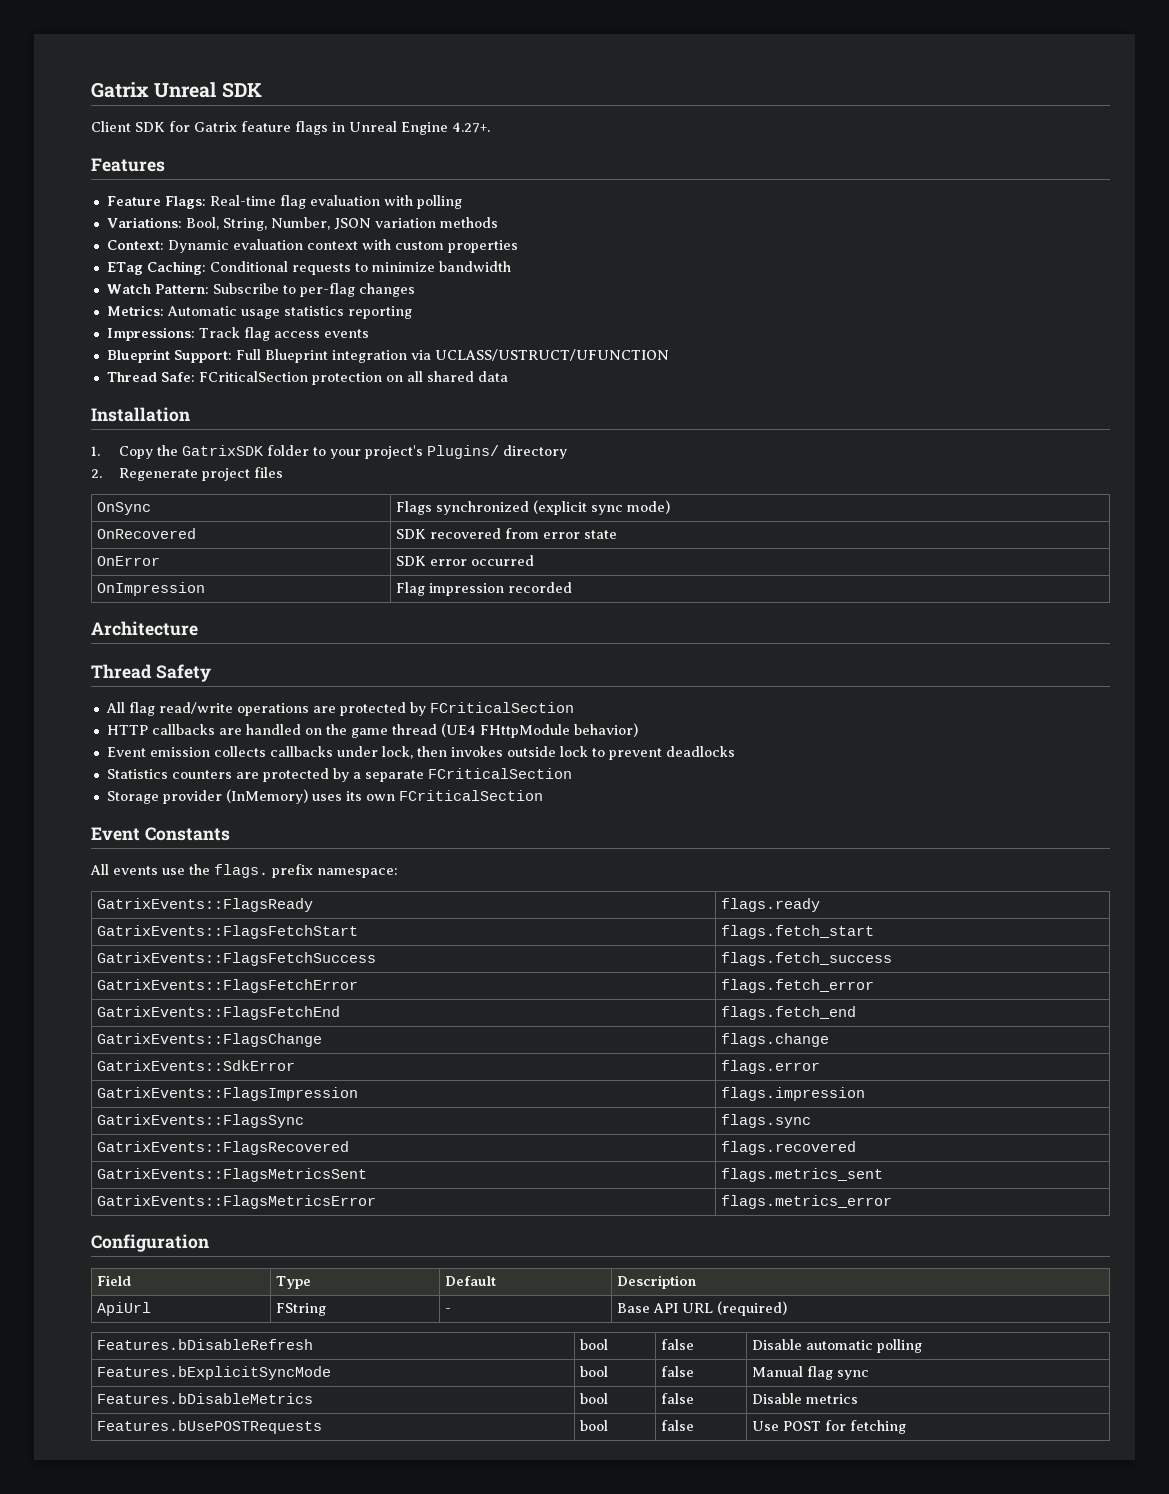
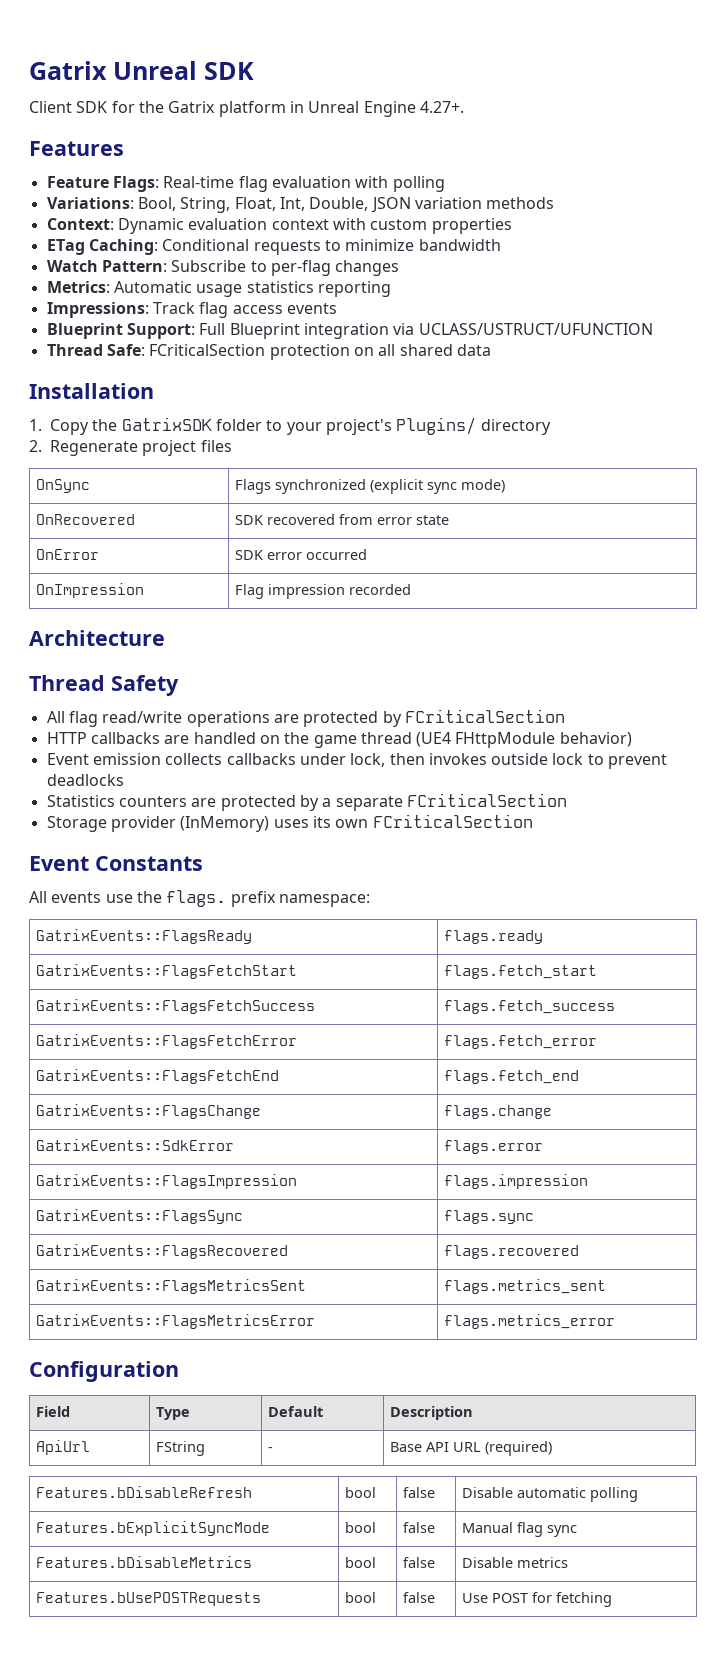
[194,121,328,135] Gatrix feature flags -> [138,101,286,117] the Gatrix platform
[270,217,330,230] Number, -> [234,197,369,211] Float, Int, Double,

